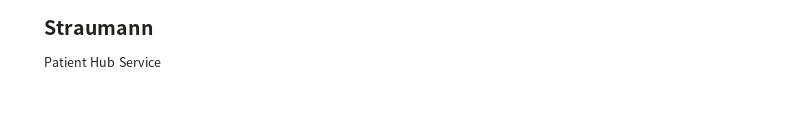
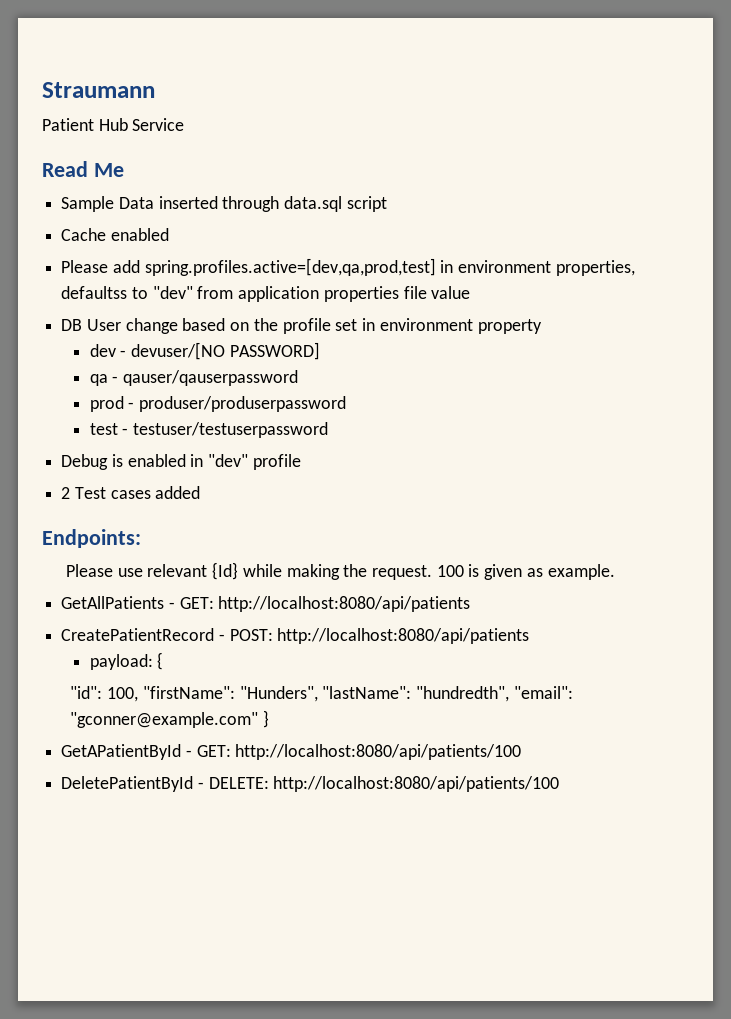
(161, 62) none -> [42,161,124,177] [61,196,387,212] [61,228,169,241] [61,258,635,276] [61,286,471,302] [61,318,542,334] [89,342,320,360] [89,370,299,386] [89,396,347,412] [89,422,329,438] [61,454,301,470] [61,486,201,499] [42,529,141,548] [65,562,615,580] [61,596,471,612] [61,628,530,644] [89,652,164,670] [70,686,573,702] [70,710,270,728] [61,744,522,760] [61,776,560,792] // Read Me // Sample Data inserted through data.sql script // Cache enabled // Please add spring.profiles.active=[dev,qa,prod,test] in environment properties, defaultss to "dev" from application properties file value // DB User change based on the profile set in environment property // dev - devuser/[NO PASSWORD] // qa - qauser/qauserpassword // prod - produser/produserpassword // test - testuser/testuserpassword // Debug is enabled in "dev" profile // 2 Test cases added // Endpoints: // Please use relevant {Id} while making the request. 100 is given as example. // GetAllPatients - GET: http://localhost:8080/api/patients // CreatePatientRecord - POST: http://localhost:8080/api/patients // payload: { // "id": 100, "firstName": "Hunders", "lastName": "hundredth", "email": "gconner@example.com" } // GetAPatientById - GET: http://localhost:8080/api/patients/100 // DeletePatientById - DELETE: http://localhost:8080/api/patients/100

